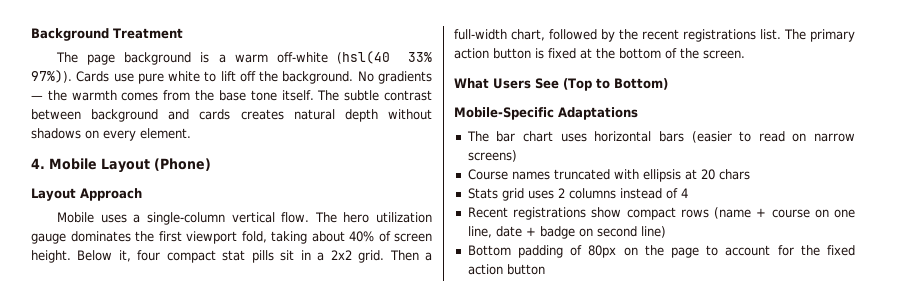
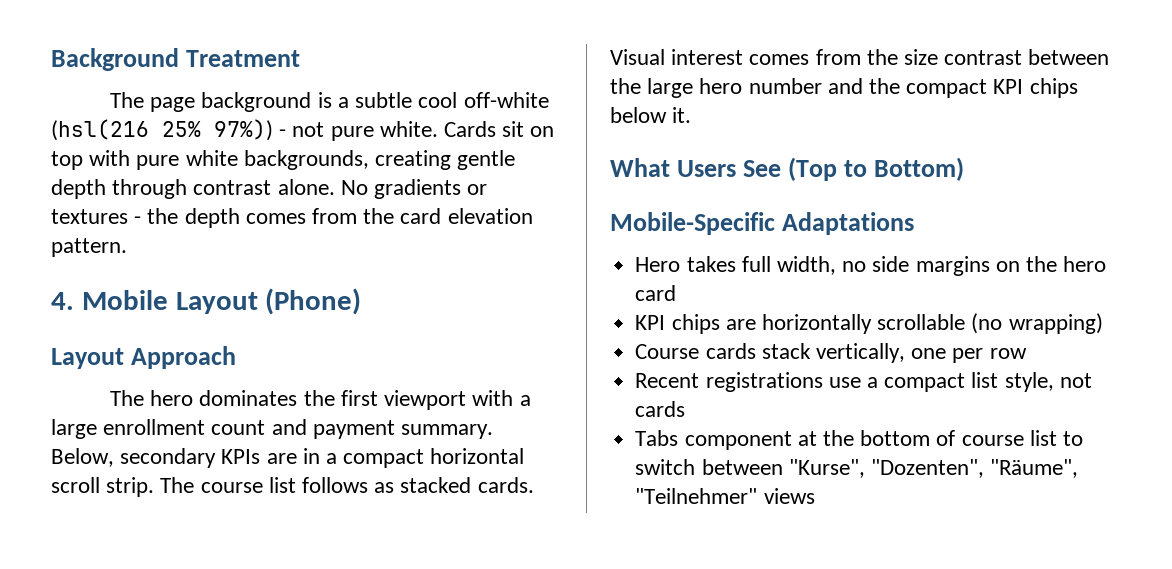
[234,51,432,64] [31,70,432,84] [31,90,432,101] [31,109,433,122] [31,128,191,141] warm off-white (hsl(40 33% 97%)). Cards use pure white to lift off the background. No gradients — the warmth comes from the base tone itself. The subtle contrast between background and cards creates natural depth without shadows on every element. -> [355,92,549,108] [51,119,555,141] [51,150,516,170] [51,179,488,199] [51,208,533,228] [51,238,127,257] subtle cool off-white (hsl(216 25% 97%)) - not pure white. Cards sit on top with pure white backgrounds, creating gentle depth through contrast alone. No gradients or textures - the depth comes from the card elevation pattern.
[57,212,433,225] [31,231,432,244] [31,250,432,263] [454,29,855,42] [454,48,745,59] Mobile uses a single-column vertical flow. The hero utilization gauge dominates the first viewport fold, taking about 40% of screen height. Below it, four compact stat pills sit in a 2x2 grid. Then a full-width chart, followed by the recent registrations list. The primary action button is fixed at the bottom of the screen. -> [110,390,531,410] [51,419,494,439] [51,448,525,468] [51,477,534,497] [610,49,1110,65] [610,78,1078,98] [610,107,692,123] The hero dominates the first viewport with a large enrollment count and payment summary. Below, secondary KPIs are in a compact horizontal scroll strip. The course list follows as stacked cards. Visual interest comes from the size contrast between the large hero number and the compact KPI chips below it.
[466,131,855,143] [467,150,517,162] [467,169,750,182] [467,188,688,201] [467,207,855,220] [467,226,666,239] [467,245,855,258] [467,264,545,275] The bar chart uses horizontal bars (easier to read on narrow screens) // Course names truncated with ellipsis at 20 chars // Stats grid uses 2 columns instead of 4 // Recent registrations show compact rows (name + course on one line, date + badge on second line) // Bottom padding of 80px on the page to account for the fixed action button -> [635,256,1107,276] [635,285,677,301] [635,313,1103,334] [635,343,1027,363] [635,372,1092,392] [635,401,686,417] [635,430,1083,450] [635,459,1079,478] [635,488,815,504] Hero takes full width, no side margins on the hero card // KPI chips are horizontally scrollable (no wrapping) // Course cards stack vertically, one per row // Recent registrations use a compact list style, not cards // Tabs component at the bottom of course list to switch between "Kurse", "Dozenten", "Räume", "Teilnehmer" views

